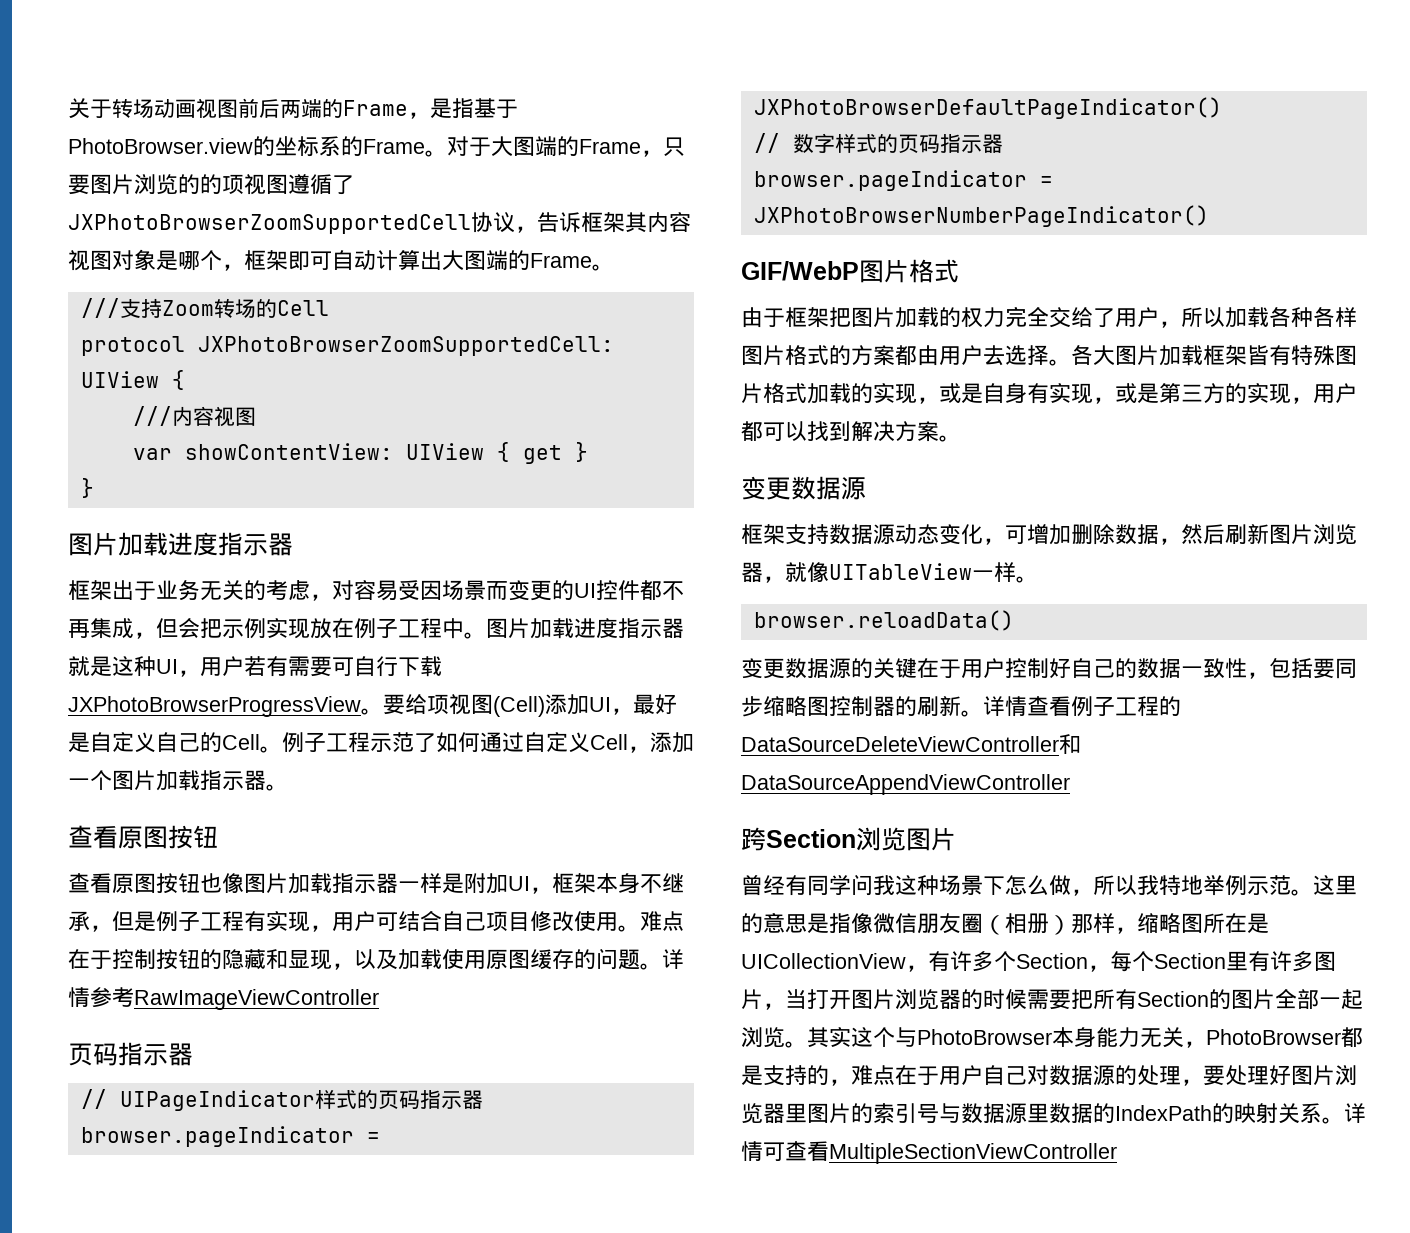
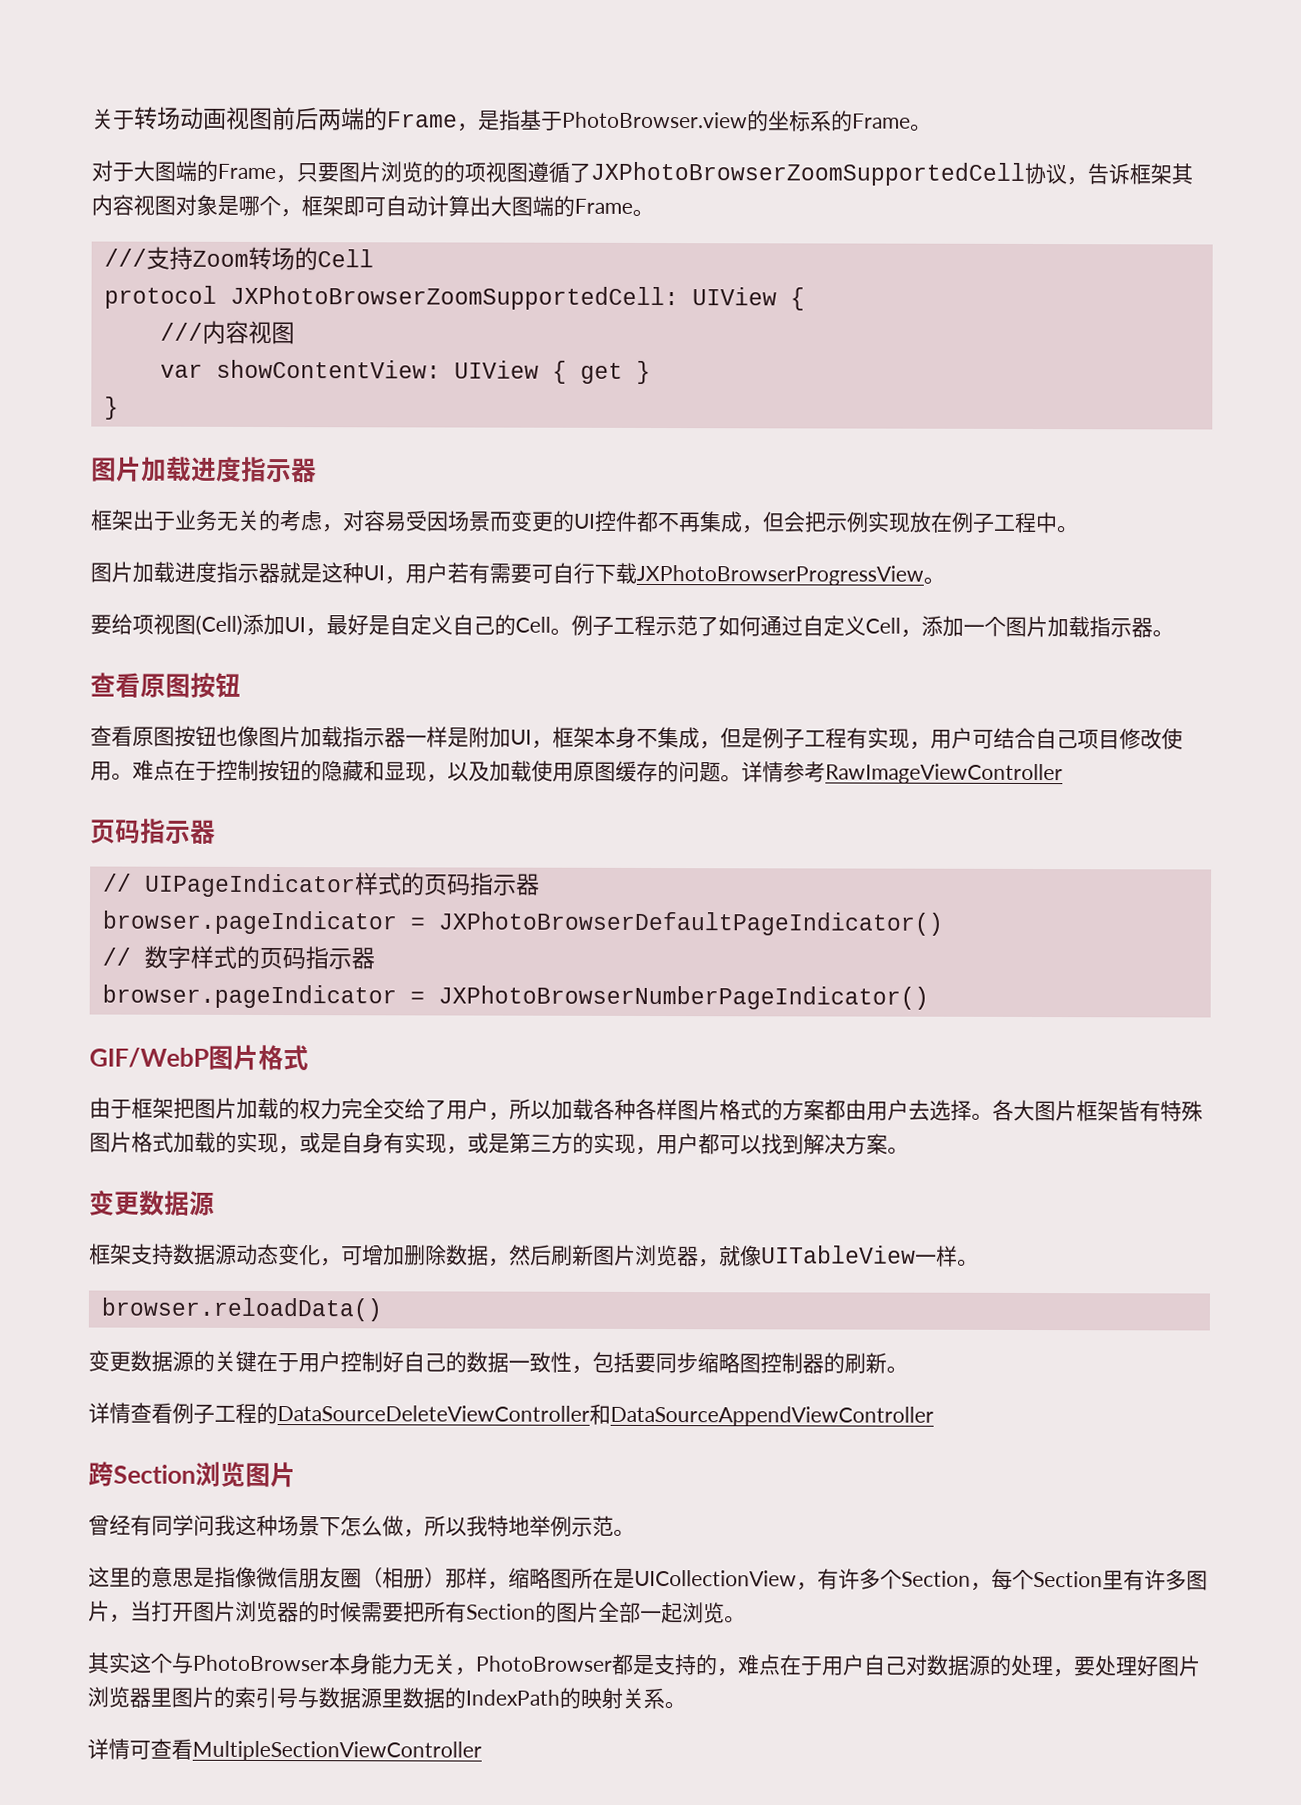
(447, 153) none -> (932, 127) //
(486, 635) none -> (1078, 529) //
(383, 711) none -> (945, 580) //
[662,873,684,893] [68,911,90,931] 继承 -> [657,727,700,749] 集成
[1159,345,1203,366] 加载 -> (1077, 1111) none
(983, 713) none -> (908, 1369) //
(1313, 892) none -> (635, 1532) //
(807, 1044) none -> (746, 1619) //
(1344, 1120) none -> (686, 1705) //

